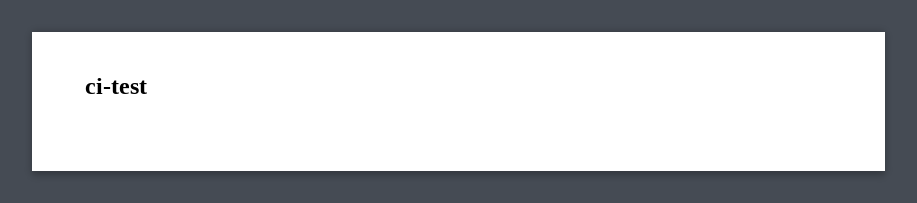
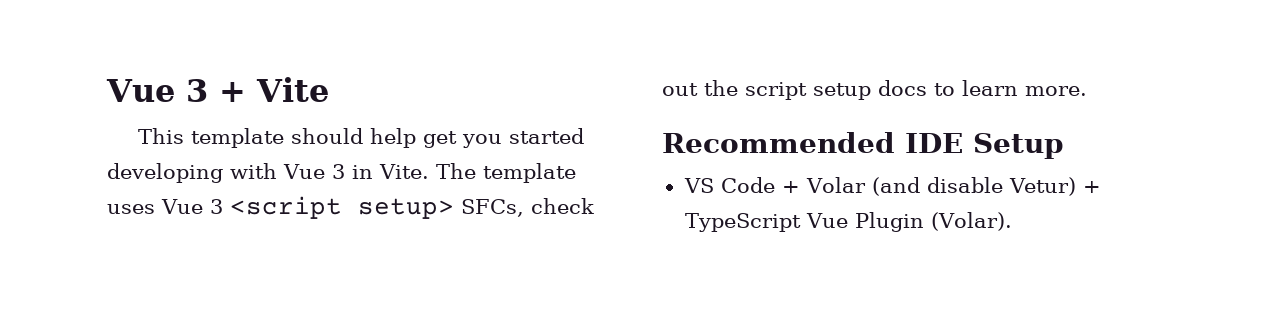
[85,78,147,94] ci-test -> [106,77,329,102] [137,128,584,148] [107,163,576,183] [107,196,594,219] [662,80,1087,100] [662,132,1064,159] [683,177,1102,196] [684,212,1012,232] Vue 3 + Vite // This template should help get you started developing with Vue 3 in Vite. The template uses Vue 3 <script setup> SFCs, check out the script setup docs to learn more. // Recommended IDE Setup // VS Code + Volar (and disable Vetur) + TypeScript Vue Plugin (Volar).

